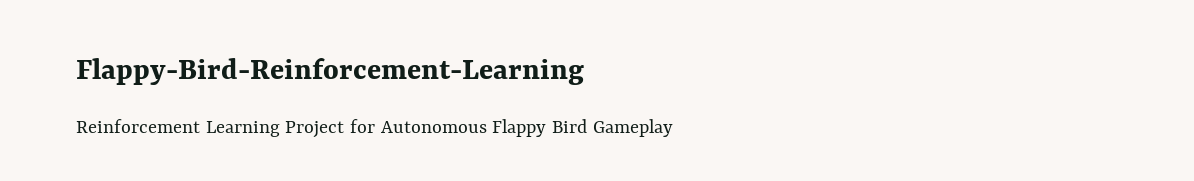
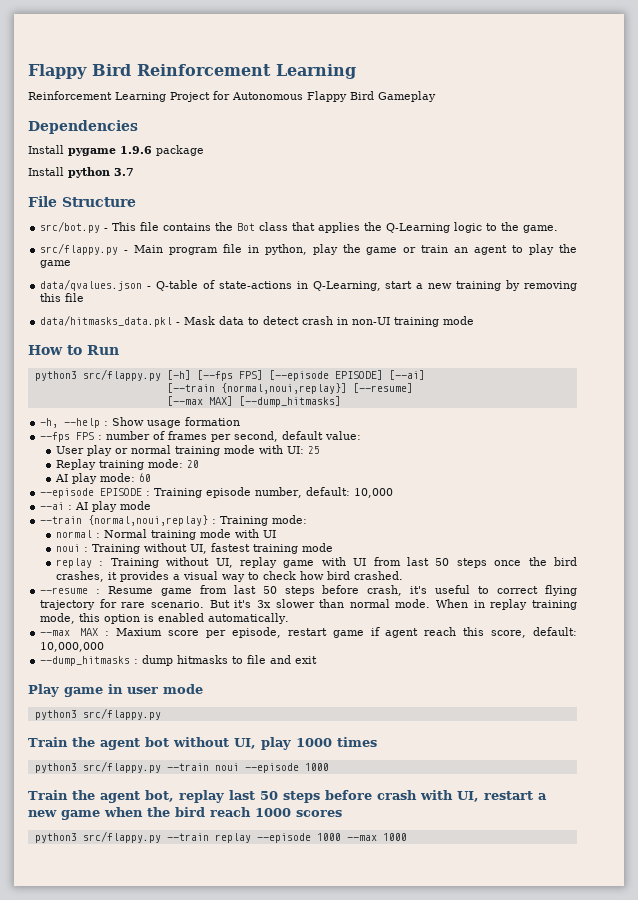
[76,58,584,85] Flappy-Bird-Reinforcement-Learning -> [28,64,356,79] Flappy Bird Reinforcement Learning
(673, 128) none -> [28,120,138,134] [28,145,204,156] [28,167,134,178] [28,196,136,207] [40,221,559,233] [40,243,577,255] [40,260,72,268] [40,279,577,291] [40,293,85,302] [40,315,475,327] [28,345,119,355] [34,369,425,381] [166,383,413,394] [166,396,341,407] [40,417,241,428] [40,431,362,442] [56,445,321,456] [56,459,200,470] [55,473,152,484] [40,487,394,498] [40,501,152,512] [40,515,308,526] [56,529,277,540] [56,543,334,554] [56,557,577,568] [56,571,404,582] [40,585,577,596] [40,599,577,610] [40,613,290,624] [40,627,577,638] [40,642,105,652] [40,655,318,666] [28,684,203,697] [34,708,161,720] [28,737,377,750] [34,761,329,773] [28,790,547,803] [28,807,342,820] [34,831,407,843] // Dependencies // Install pygame 1.9.6 package // Install python 3.7 // File Structure // src/bot.py - This file contains the Bot class that applies the Q-Learning logic to the game. // src/flappy.py - Main program file in python, play the game or train an agent to play the game // data/qvalues.json - Q-table of state-actions in Q-Learning, start a new training by removing this file // data/hitmasks_data.pkl - Mask data to detect crash in non-UI training mode // How to Run // python3 src/flappy.py [-h] [--fps FPS] [--episode EPISODE] [--ai] // [--train {normal,noui,replay}] [--resume] // [--max MAX] [--dump_hitmasks] // -h, --help : Show usage formation // --fps FPS : number of frames per second, default value: // User play or normal training mode with UI: 25 // Replay training mode: 20 // AI play mode: 60 // --episode EPISODE : Training episode number, default: 10,000 // --ai : AI play mode // --train {normal,noui,replay} : Training mode: // normal : Normal training mode with UI // noui : Training without UI, fastest training mode // replay : Training without UI, replay game with UI from last 50 steps once the bird crashes, it provides a visual way to check how bird crashed. // --resume : Resume game from last 50 steps before crash, it's useful to correct flying trajectory for rare scenario. But it's 3x slower than normal mode. When in replay training mode, this option is enabled automatically. // --max MAX : Maxium score per episode, restart game if agent reach this score, default: 10,000,000 // --dump_hitmasks : dump hitmasks to file and exit // Play game in user mode // python3 src/flappy.py // Train the agent bot without UI, play 1000 times // python3 src/flappy.py --train noui --episode 1000 // Train the agent bot, replay last 50 steps before crash with UI, restart a new game when the bird reach 1000 scores // python3 src/flappy.py --train replay --episode 1000 --max 1000

